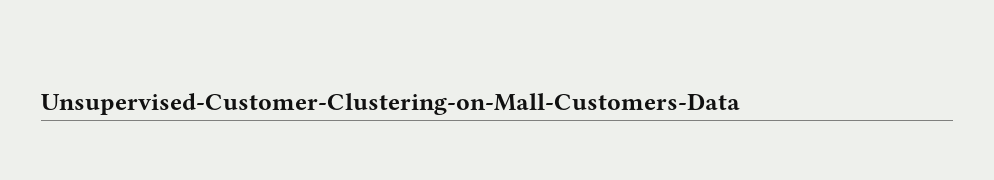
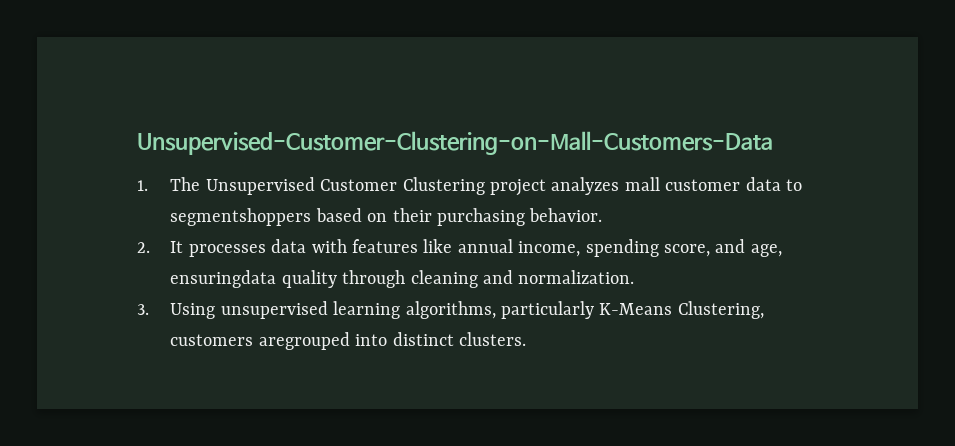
(740, 104) none -> [137,177,802,196] [170,208,603,226] [137,239,782,257] [170,270,635,288] [137,301,764,319] [170,332,526,350] // 1. The Unsupervised Customer Clustering project analyzes mall customer data to segmentshoppers based on their purchasing behavior. // 2. It processes data with features like annual income, spending score, and age, ensuringdata quality through cleaning and normalization. // 3. Using unsupervised learning algorithms, particularly K-Means Clustering, customers aregrouped into distinct clusters.

